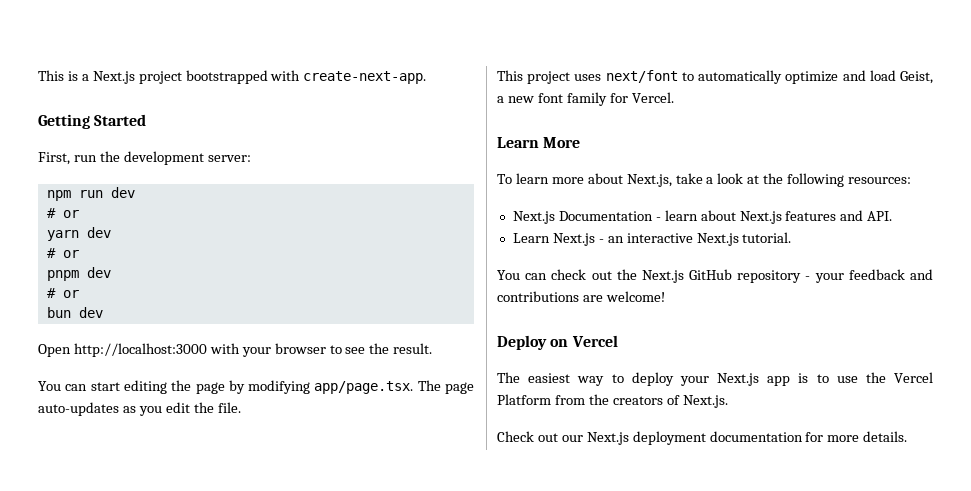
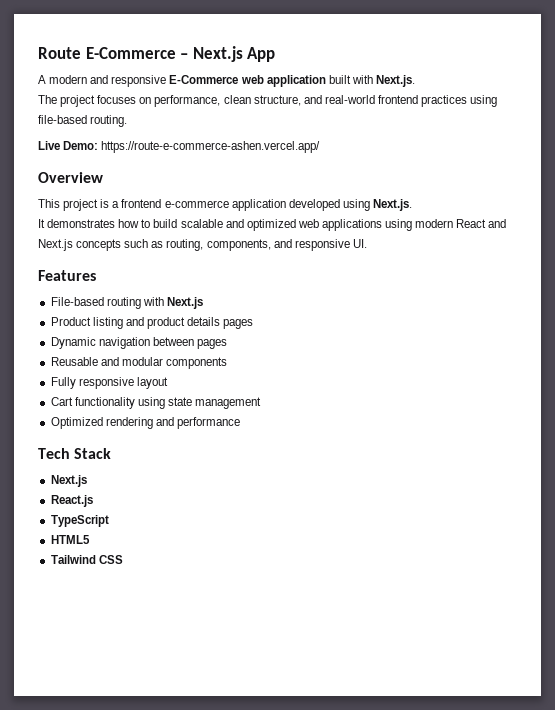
[38,70,427,84] [38,114,147,129] [38,151,251,165] [46,187,135,201] [46,208,79,218] [46,227,111,241] [46,248,79,258] [46,267,111,281] [46,288,79,298] [46,307,103,318] [38,343,433,357] [38,380,475,394] [38,402,241,416] [497,70,933,84] [497,92,674,106] [497,137,581,148] [497,173,912,187] [512,210,893,224] [512,232,792,246] [497,269,933,283] [497,291,665,302] [497,335,618,350] [497,372,933,386] [497,394,728,408] [497,431,908,445] This is a Next.js project bootstrapped with create-next-app. // Getting Started // First, run the development server: // npm run dev // # or // yarn dev // # or // pnpm dev // # or // bun dev // Open http://localhost:3000 with your browser to see the result. // You can start editing the page by modifying app/page.tsx. The page auto-updates as you edit the file. // This project uses next/font to automatically optimize and load Geist, a new font family for Vercel. // Learn More // To learn more about Next.js, take a look at the following resources: // Next.js Documentation - learn about Next.js features and API. // Learn Next.js - an interactive Next.js tutorial. // You can check out the Next.js GitHub repository - your feedback and contributions are welcome! // Deploy on Vercel // The easiest way to deploy your Next.js app is to use the Vercel Platform from the creators of Next.js. // Check out our Next.js deployment documentation for more details. -> [38,46,276,62] [38,75,415,87] [38,95,498,107] [38,115,128,127] [38,141,321,153] [38,172,103,183] [38,199,412,211] [38,219,507,231] [38,239,367,251] [38,270,96,281] [50,297,203,309] [50,317,254,329] [50,337,227,349] [50,357,227,369] [50,377,168,389] [50,397,262,409] [50,417,240,429] [38,448,112,459] [50,475,87,487] [50,495,93,507] [50,515,109,527] [50,535,90,544] [50,555,123,564] Route E-Commerce – Next.js App // A modern and responsive E-Commerce web application built with Next.js. // The project focuses on performance, clean structure, and real-world frontend practices using file-based routing. // Live Demo: https://route-e-commerce-ashen.vercel.app/ // Overview // This project is a frontend e-commerce application developed using Next.js. // It demonstrates how to build scalable and optimized web applications using modern React and Next.js concepts such as routing, components, and responsive UI. // Features // File-based routing with Next.js // Product listing and product details pages // Dynamic navigation between pages // Reusable and modular components // Fully responsive layout // Cart functionality using state management // Optimized rendering and performance // Tech Stack // Next.js // React.js // TypeScript // HTML5 // Tailwind CSS

